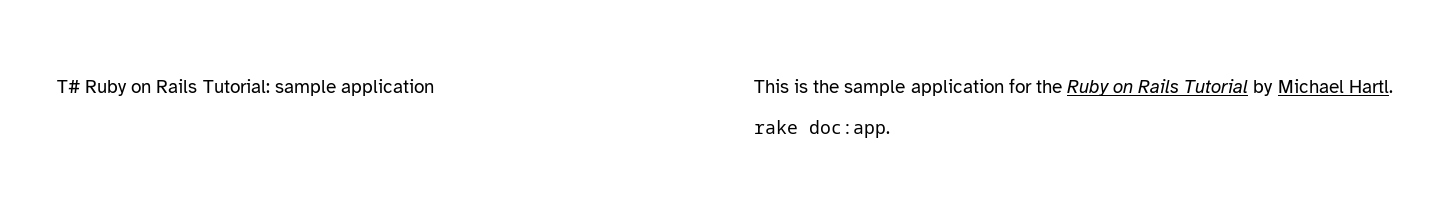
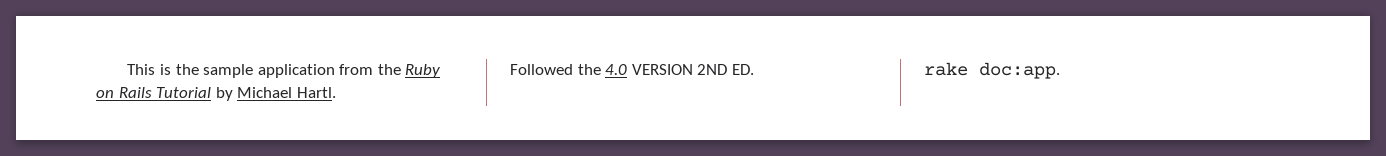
[57,79,434,96] T# Ruby on Rails Tutorial: sample application // -> (127, 69) none
[1008,78,1032,93] for -> [339,64,374,75] from
(1393, 86) none -> [510,64,754,75] // Followed the 4.0 VERSION 2ND ED.

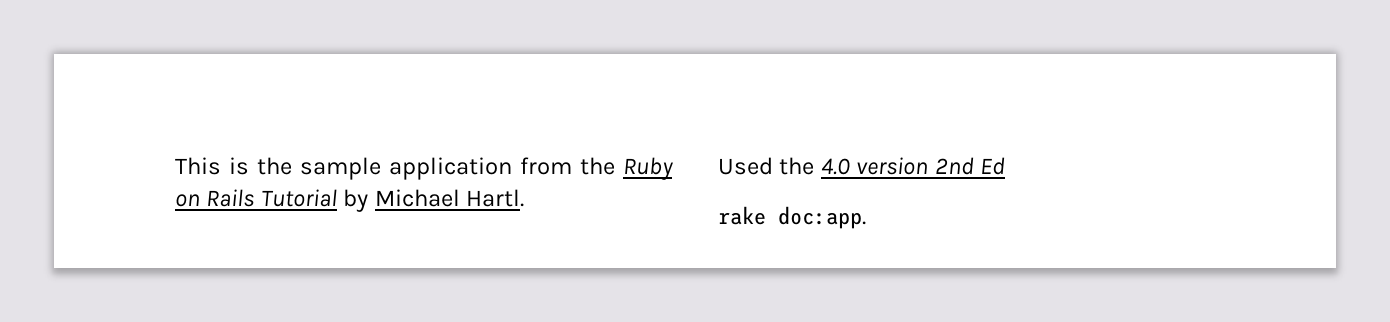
[510,64,573,75] Followed -> [718,157,773,175] Used
[631,64,754,75] VERSION 2ND ED. -> [856,157,1006,175] version 2nd Ed

